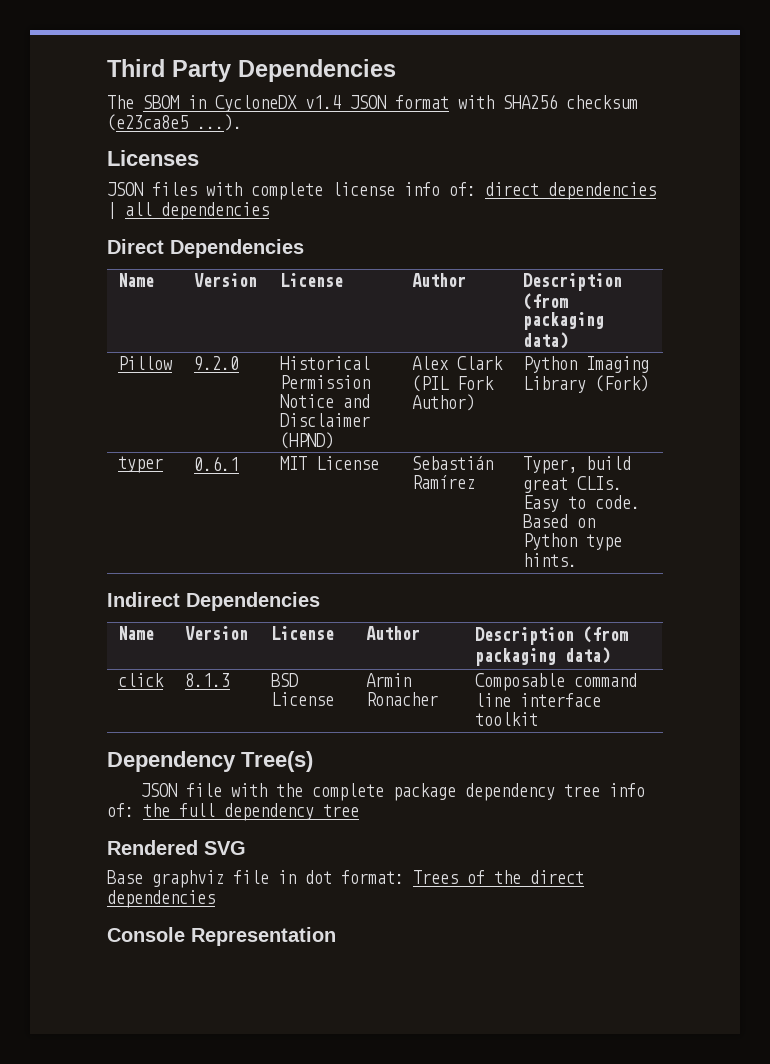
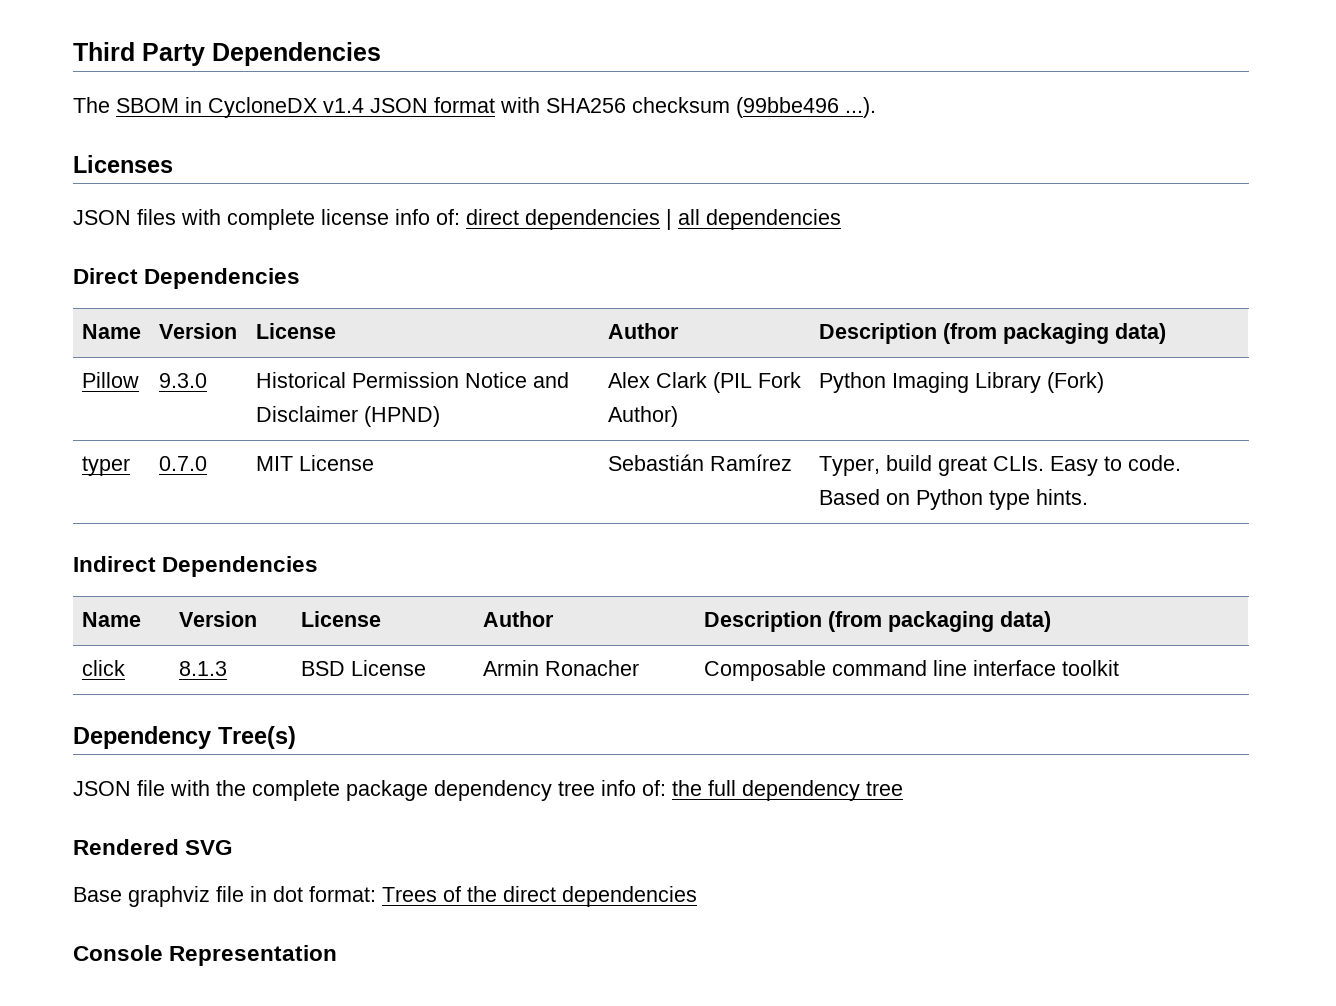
[107,114,188,131] (e23ca8e5 -> [736,97,839,118] (99bbe496
[193,356,239,371] 9.2.0 -> [158,373,207,388] 9.3.0
[193,456,239,471] 0.6.1 -> [158,456,207,471] 0.7.0

